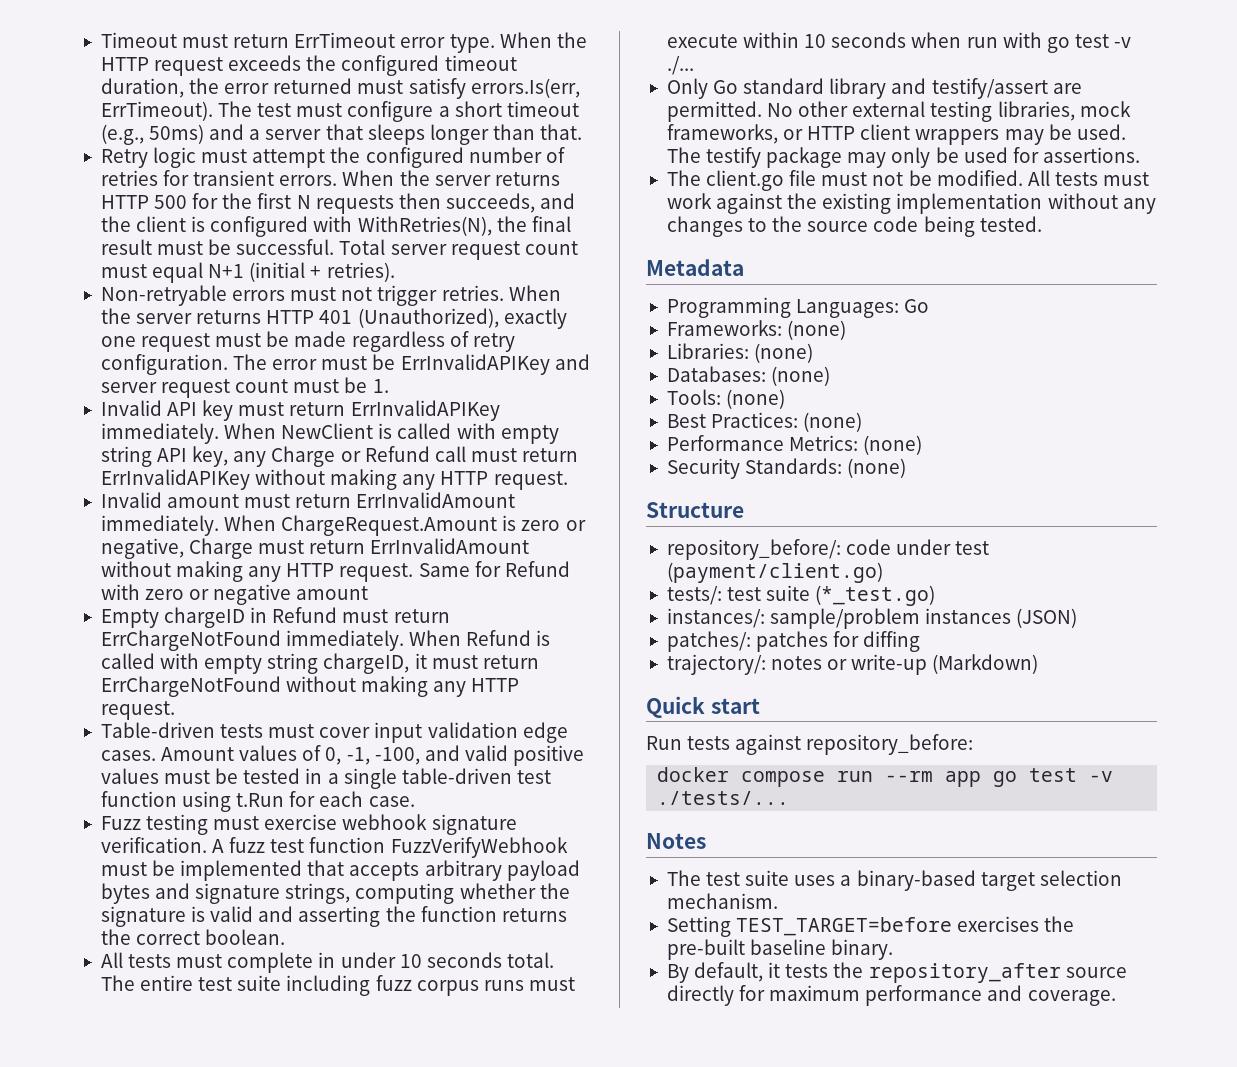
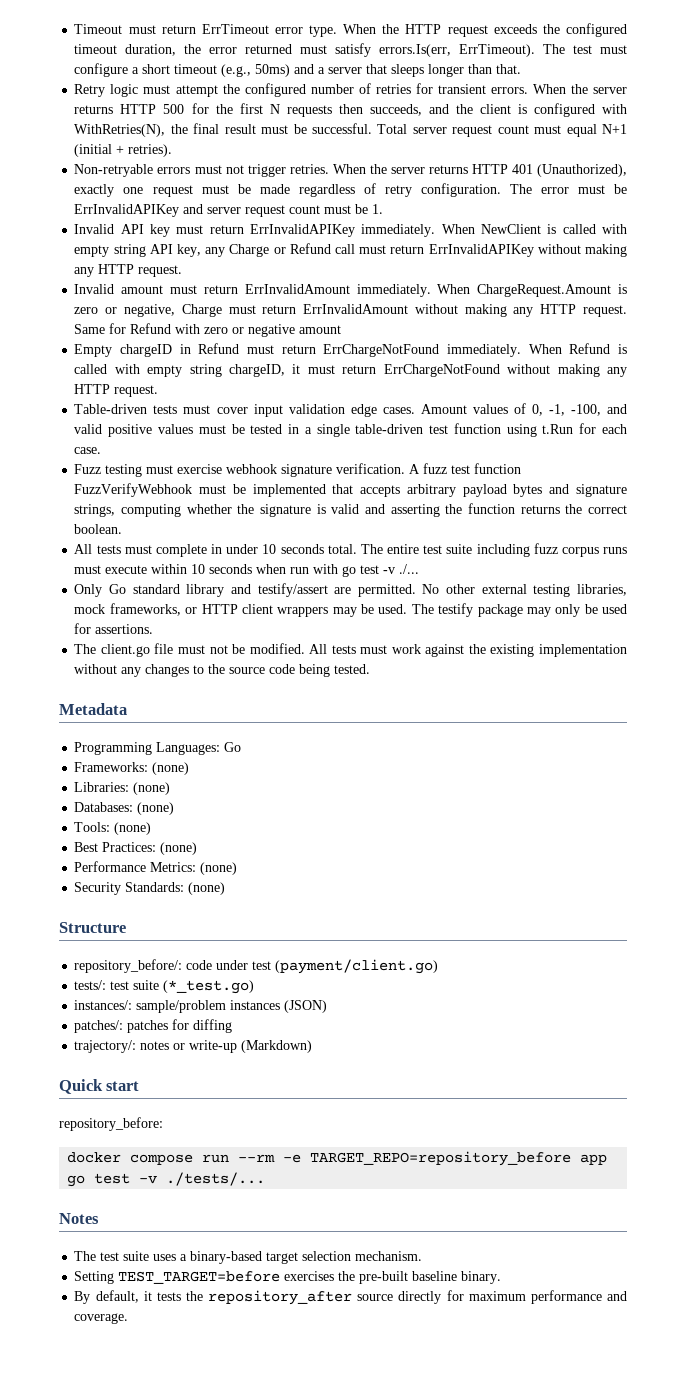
[646,734,802,755] Run tests against -> (140, 1086) none
(934, 776) none -> [283,1151,572,1166] -e TARGET_REPO=repository_before

